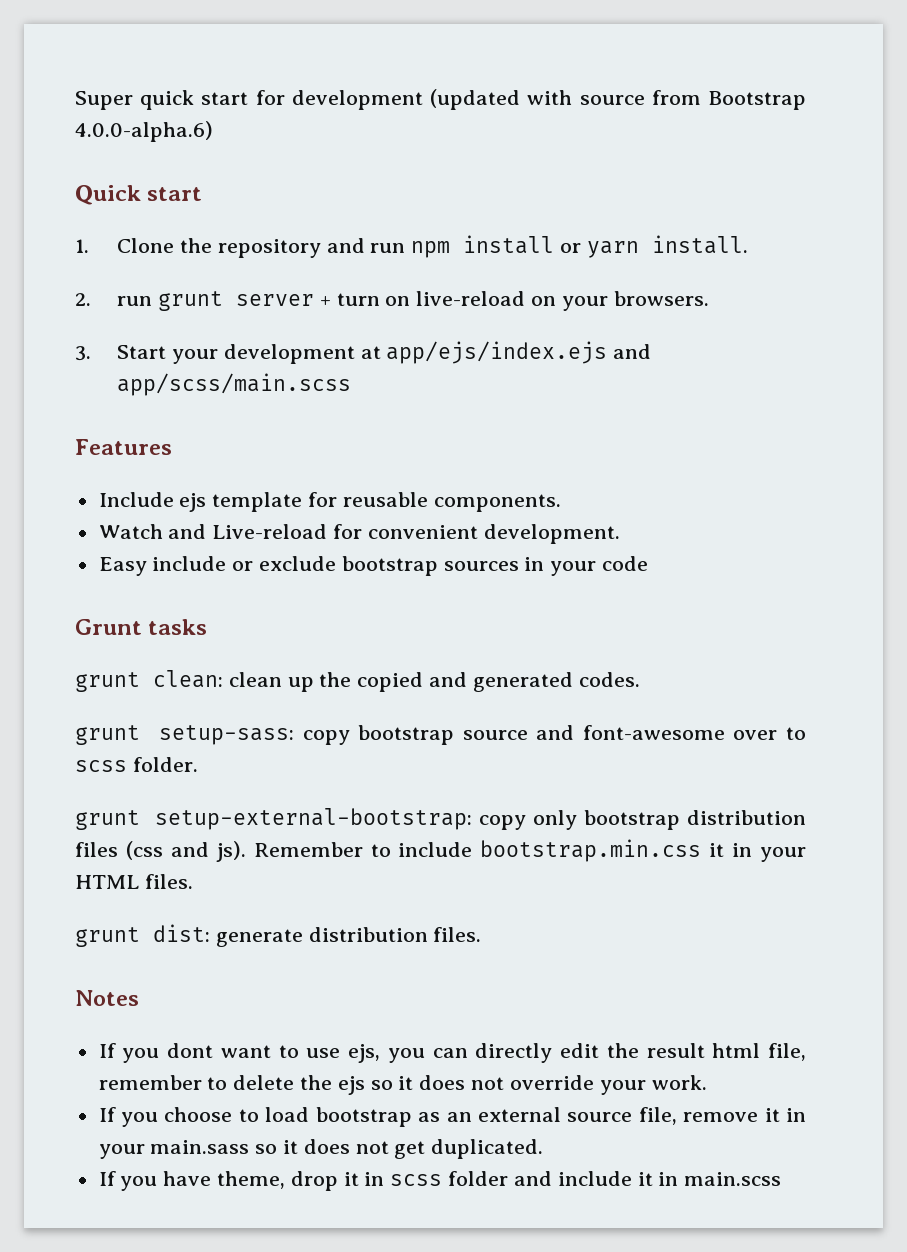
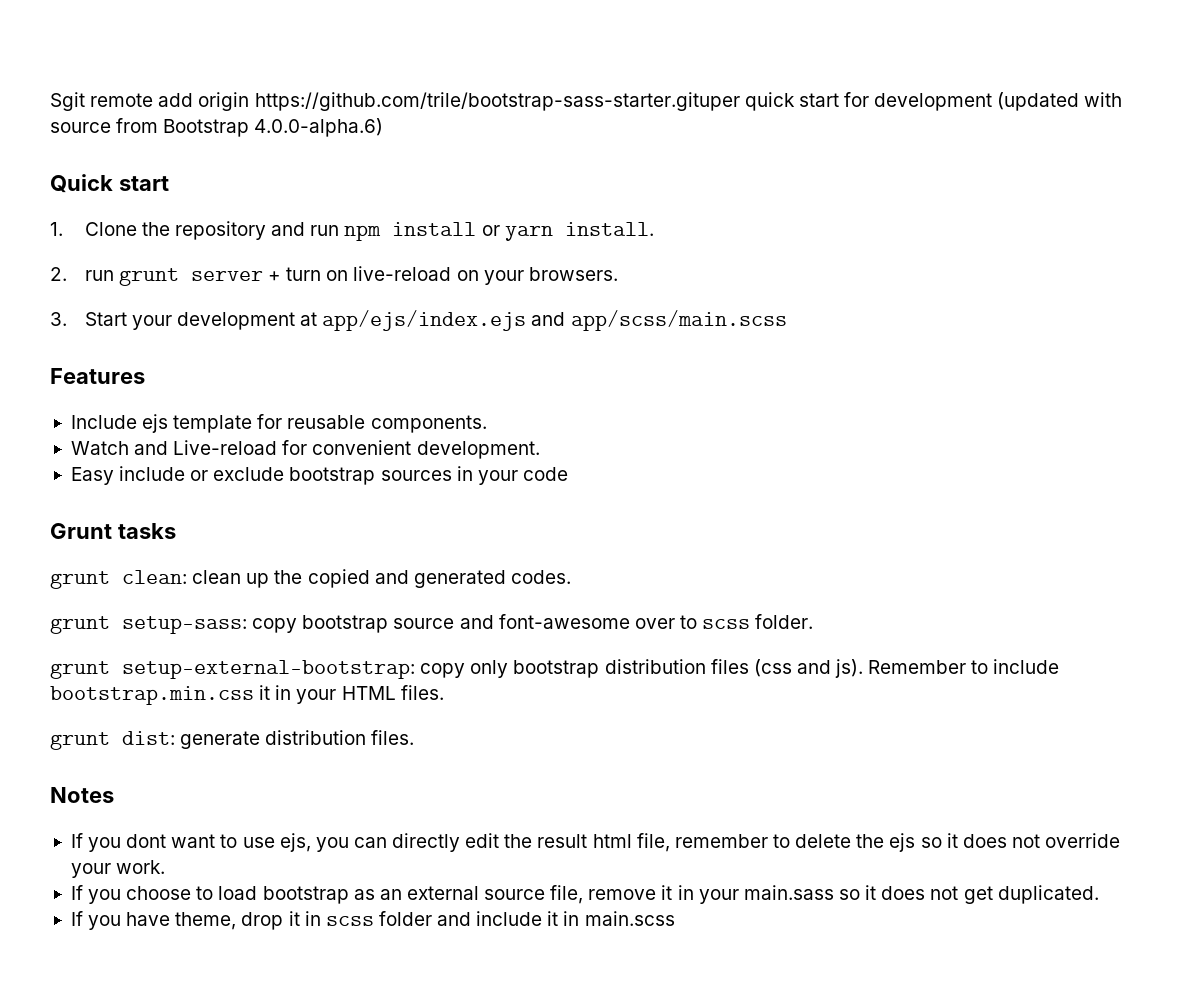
[75,91,133,110] Super -> [50,92,740,111] Sgit remote add origin https://github.com/trile/bootstrap-sass-starter.gituper

